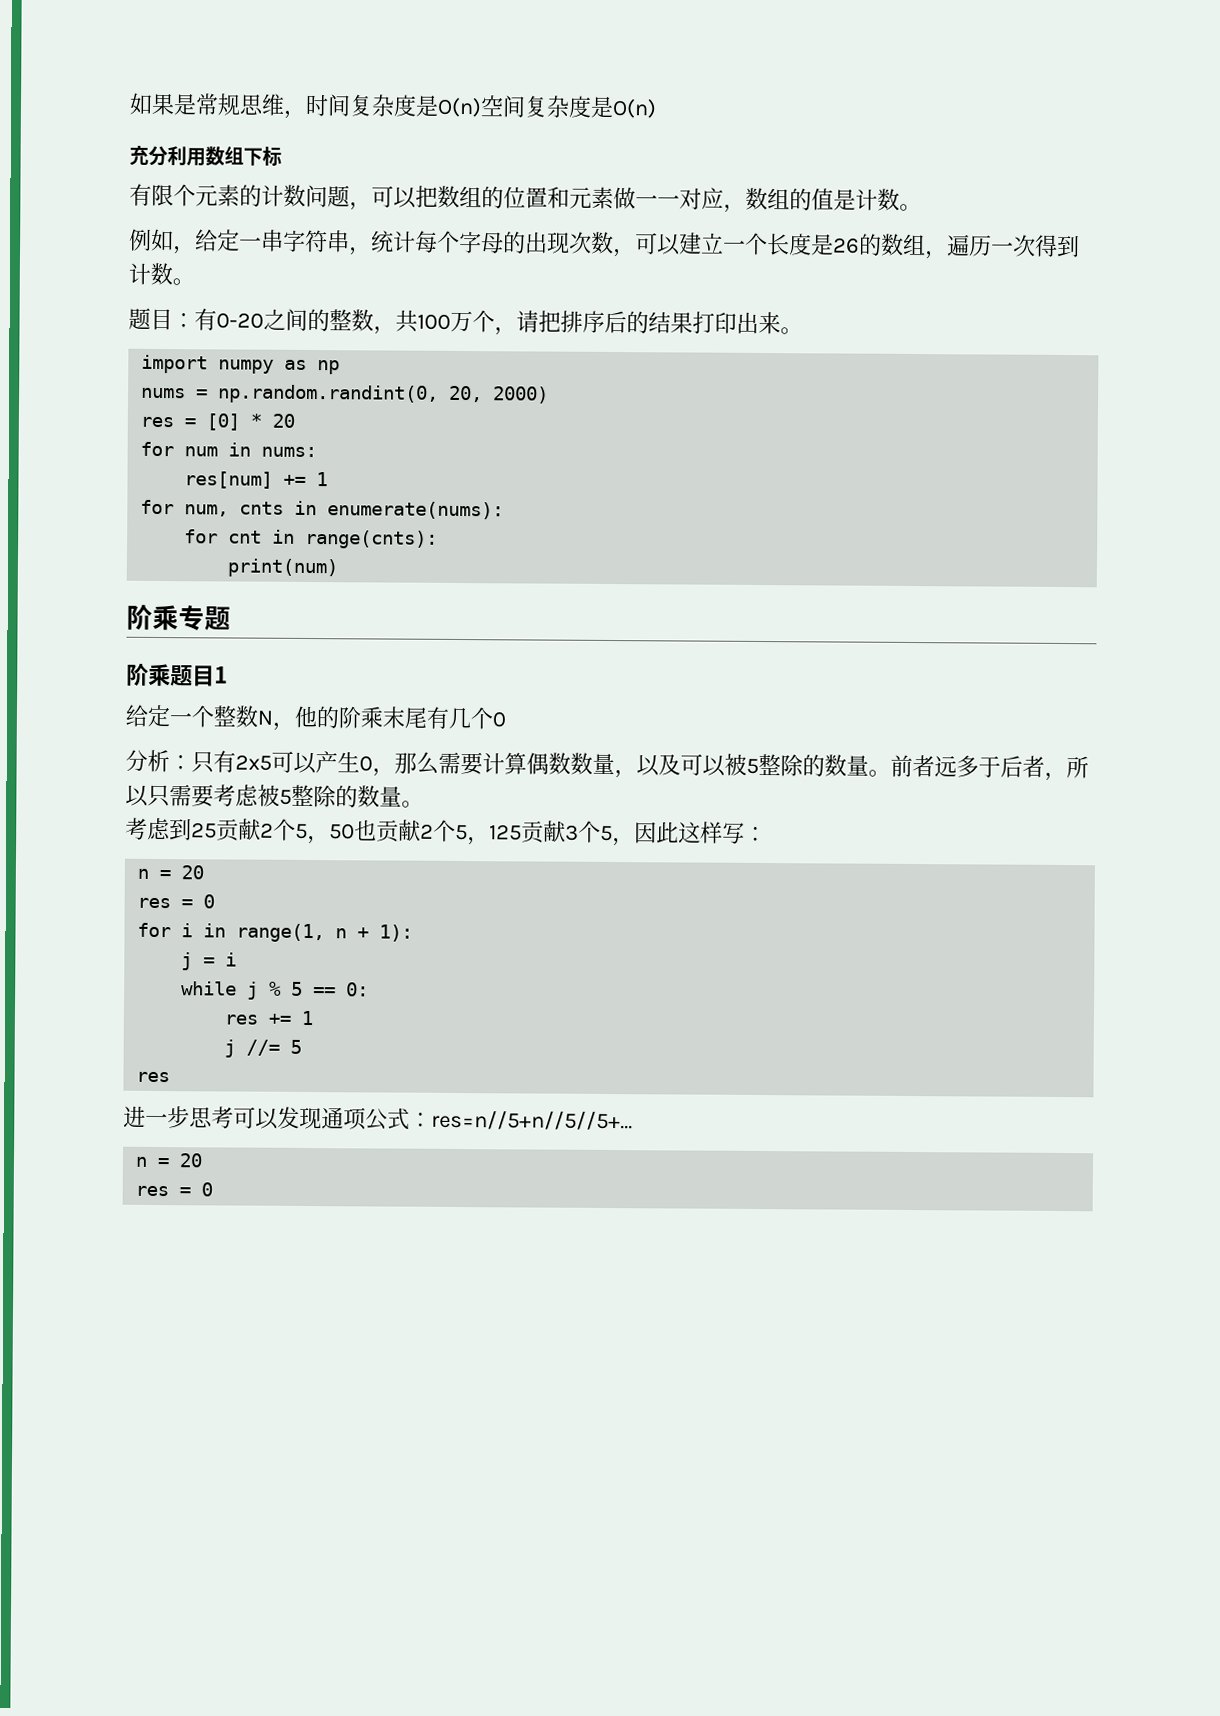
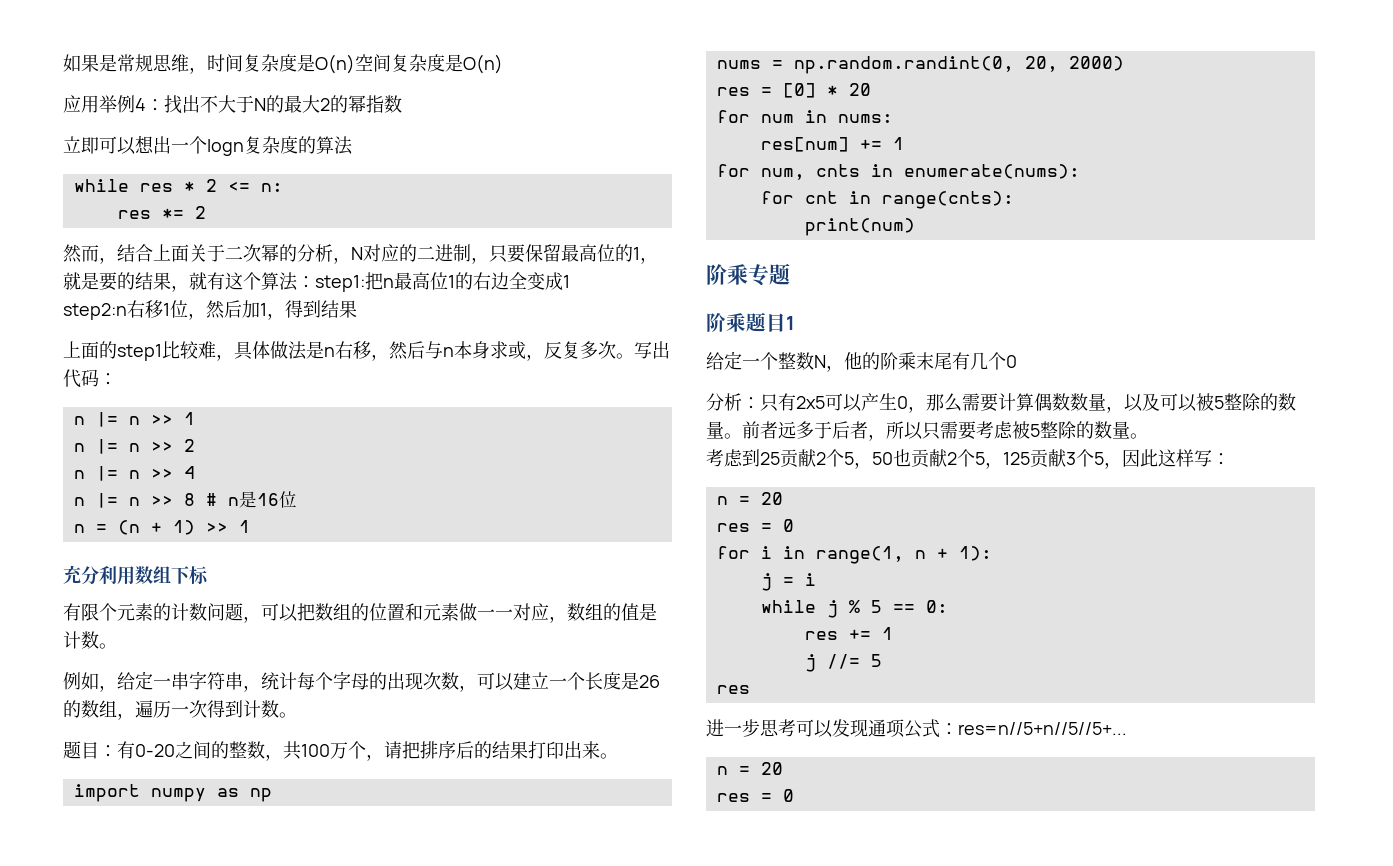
(657, 109) none -> [63,95,402,114] [63,135,353,156] [73,179,283,192] [117,206,206,219] [63,244,658,264] [63,272,570,292] [63,300,357,320] [63,341,670,361] [63,369,117,388] [73,412,195,427] [73,439,195,454] [73,466,195,481] [73,491,297,508] [73,520,250,535] // 应用举例4：找出不大于N的最大2的幂指数 // 立即可以想出一个logn复杂度的算法 // while res * 2 <= n: // res *= 2 // 然而，结合上面关于二次幂的分析，N对应的二进制，只要保留最高位的1，就是要的结果，就有这个算法：step1:把n最高位1的右边全变成1 // step2:n右移1位，然后加1，得到结果 // 上面的step1比较难，具体做法是n右移，然后与n本身求或，反复多次。写出代码： // n |= n >> 1 // n |= n >> 2 // n |= n >> 4 // n |= n >> 8 # n是16位 // n = (n + 1) >> 1

